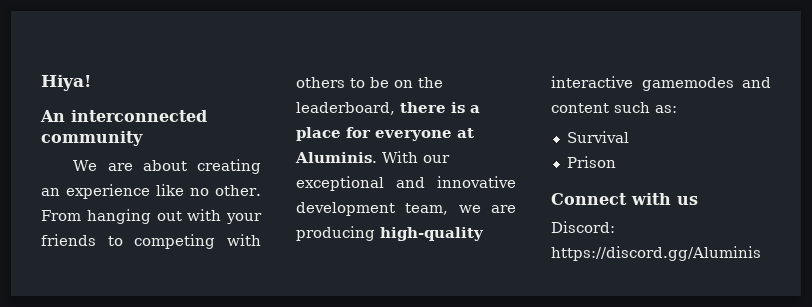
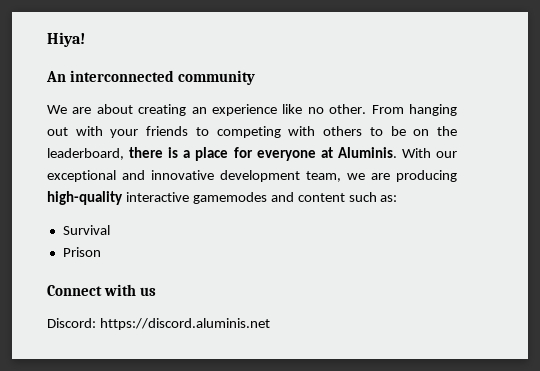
[551,246,761,261] https://discord.gg/Aluminis -> [99,318,270,330] https://discord.aluminis.net

